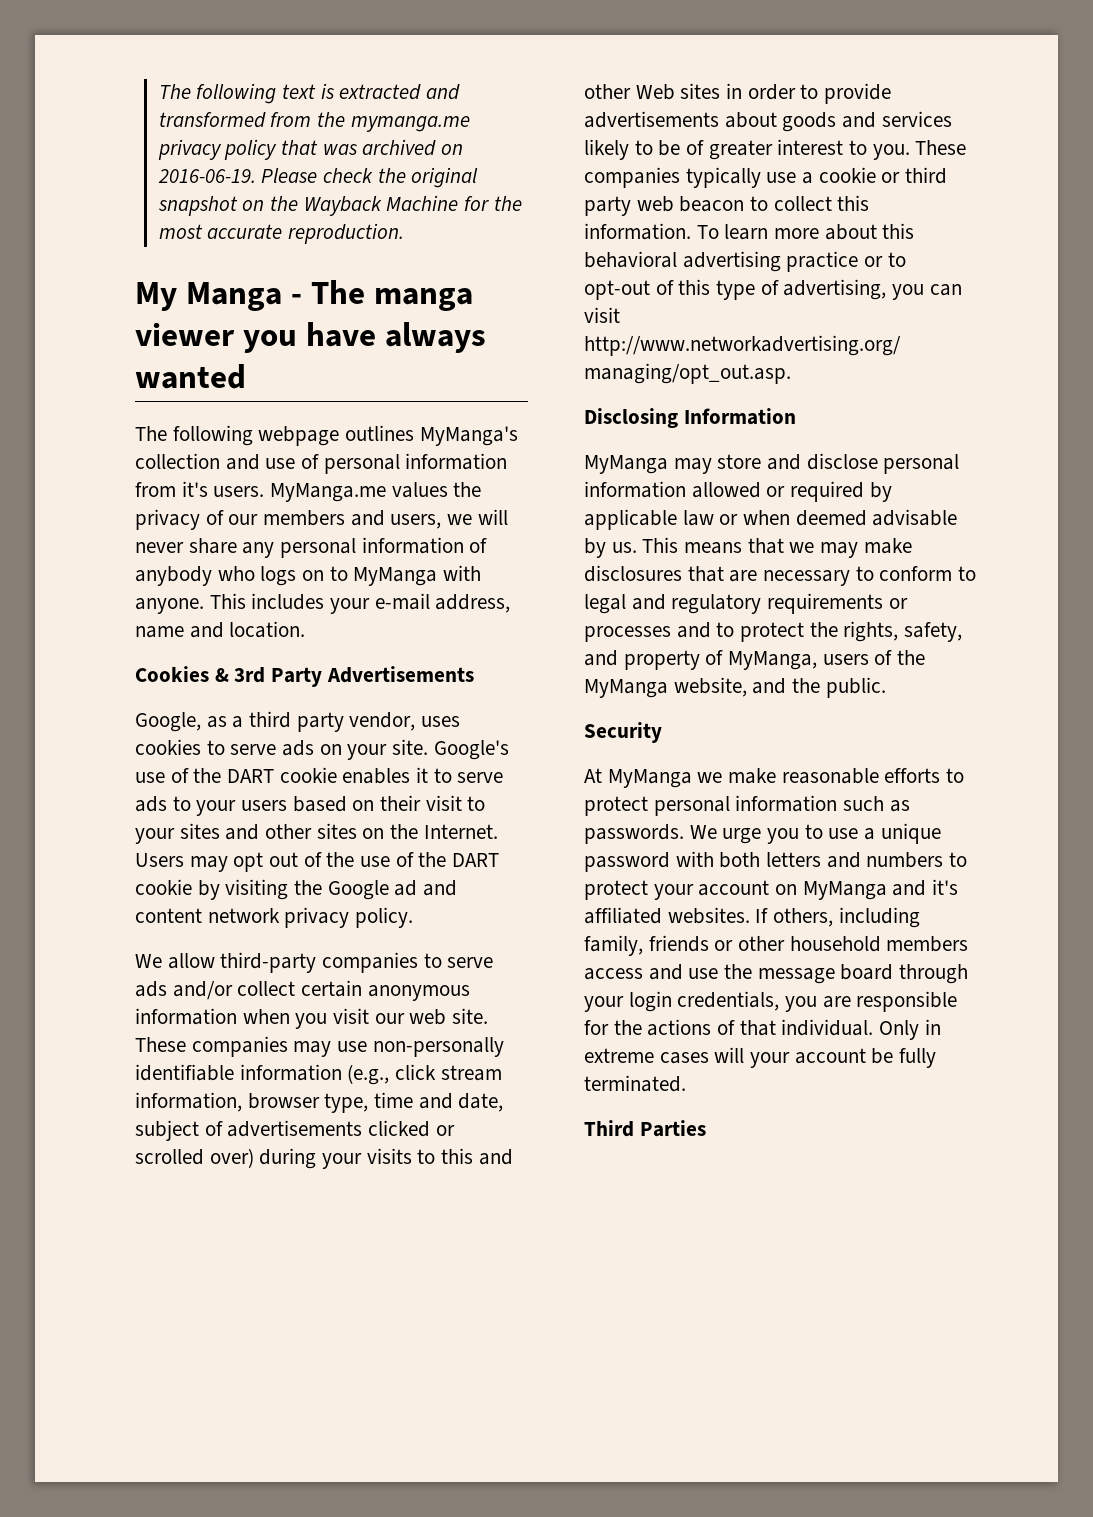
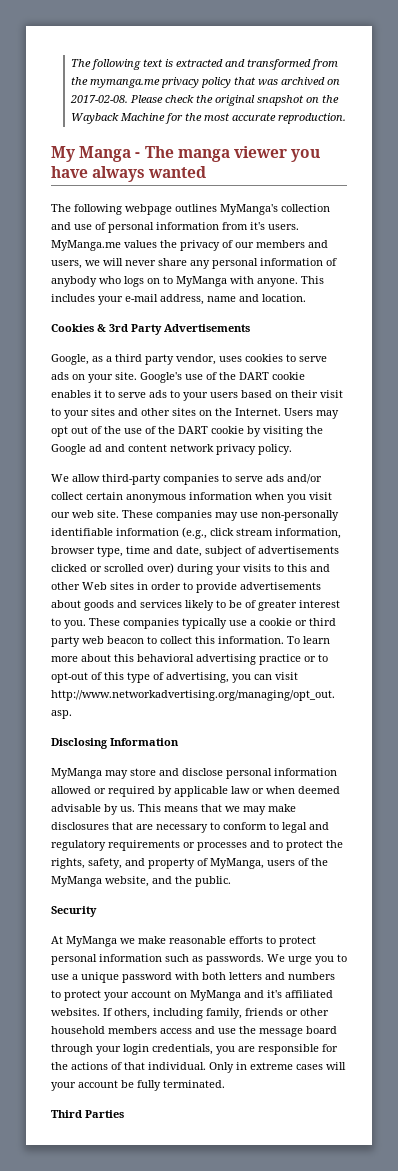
[157,169,256,183] 2016-06-19. -> [69,95,128,103] 2017-02-08.

